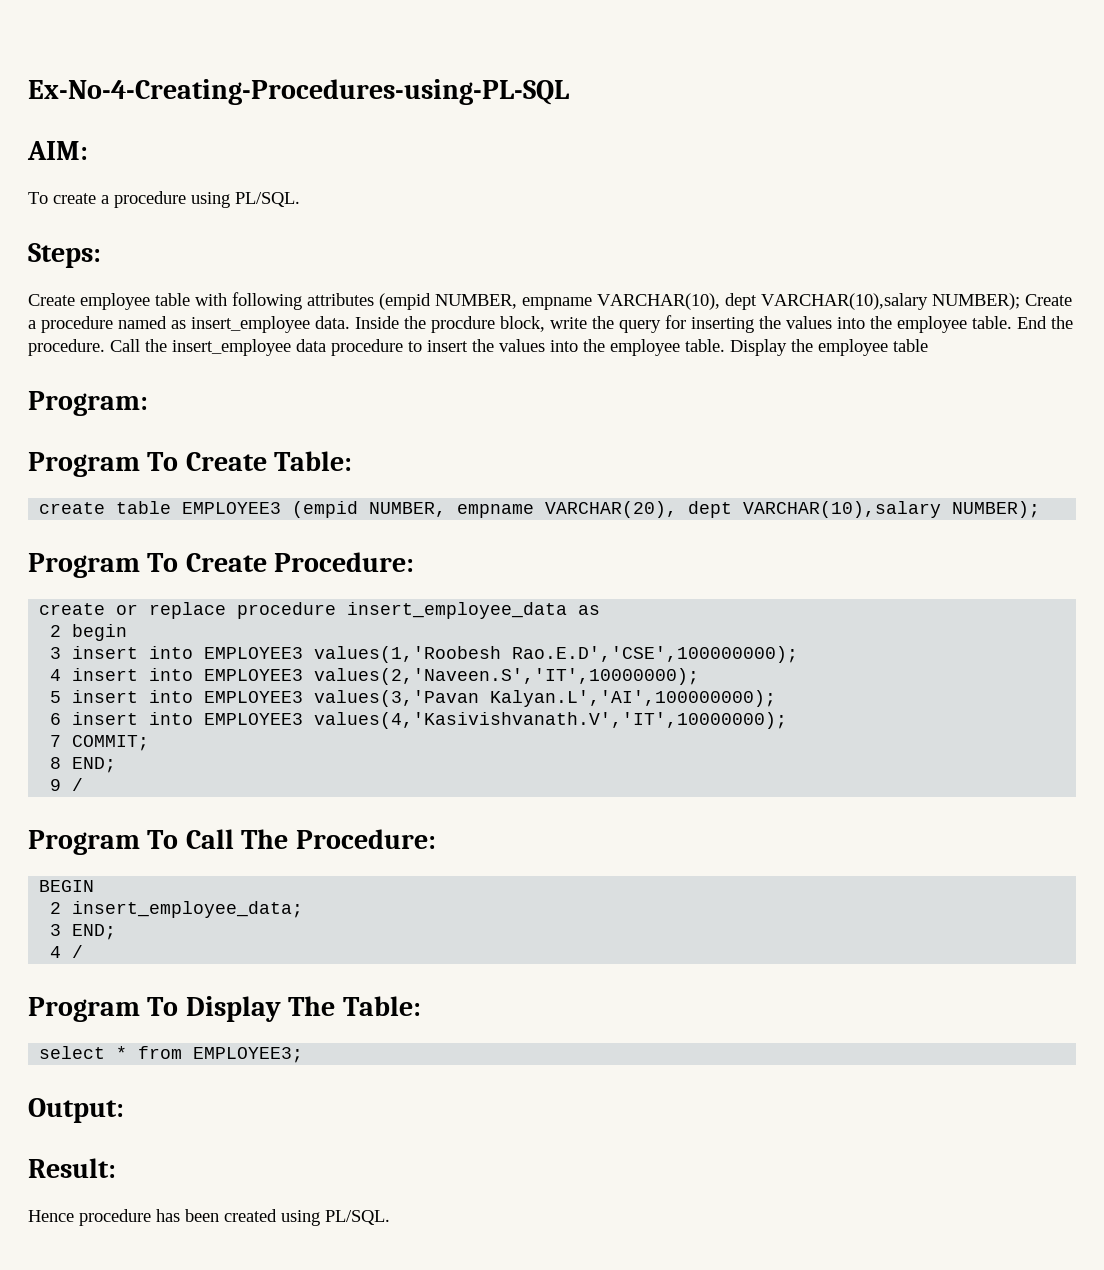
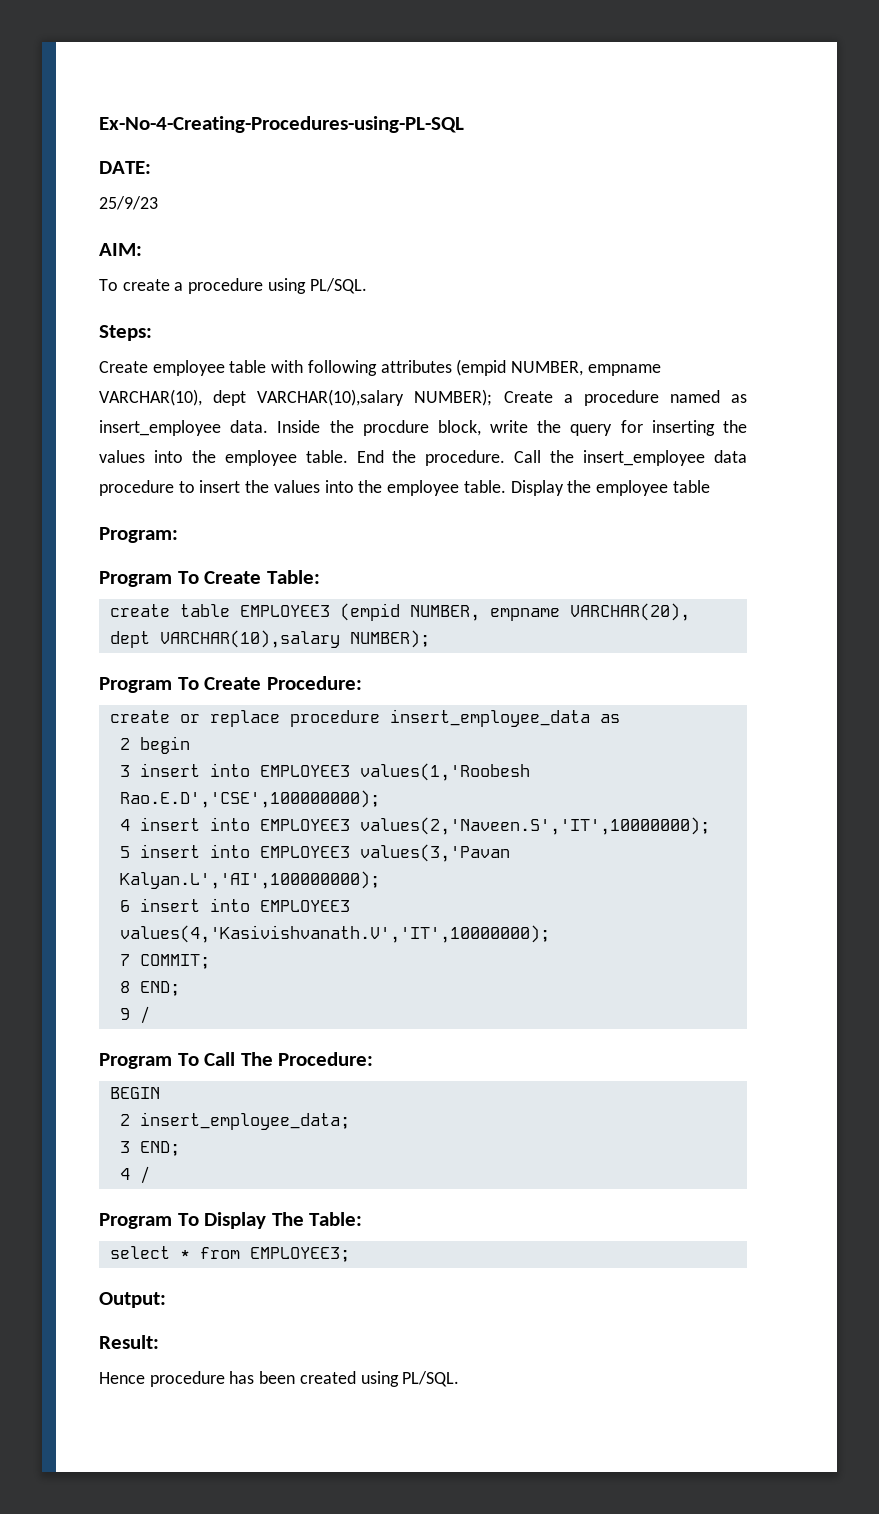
(569, 92) none -> [99,161,151,174] [99,196,158,210] // DATE: // 25/9/23

